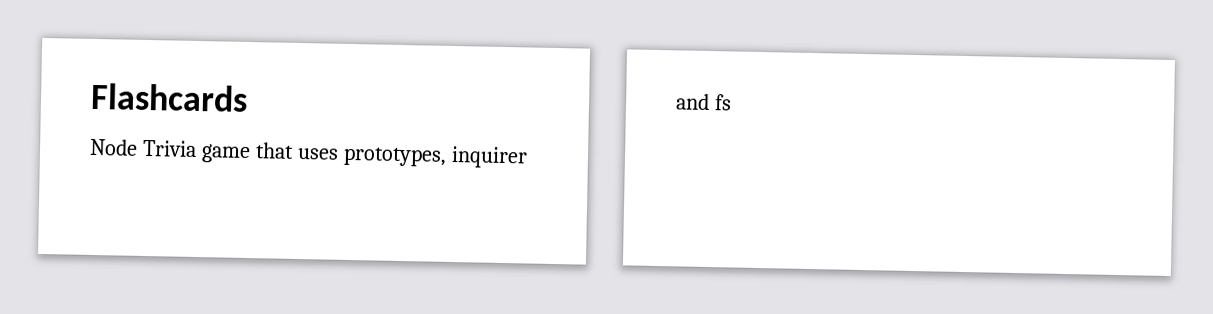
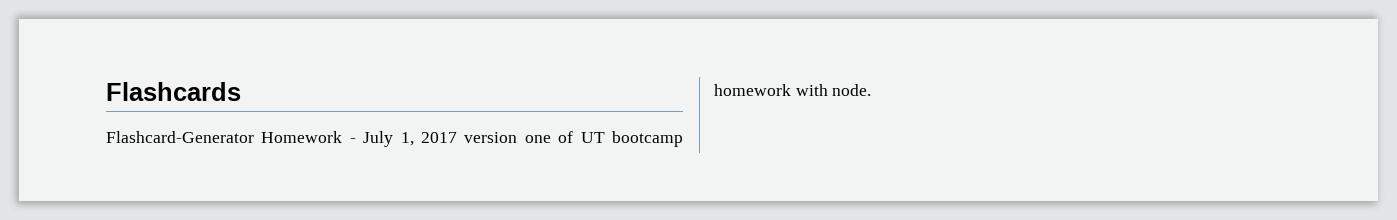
[89,138,528,169] [675,93,732,111] Node Trivia game that uses prototypes, inquirer and fs -> [106,131,683,147] [714,84,872,96] Flashcard-Generator Homework - July 1, 2017 version one of UT bootcamp homework with node.

